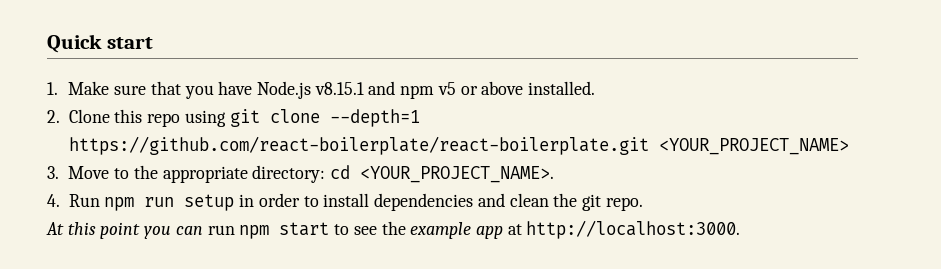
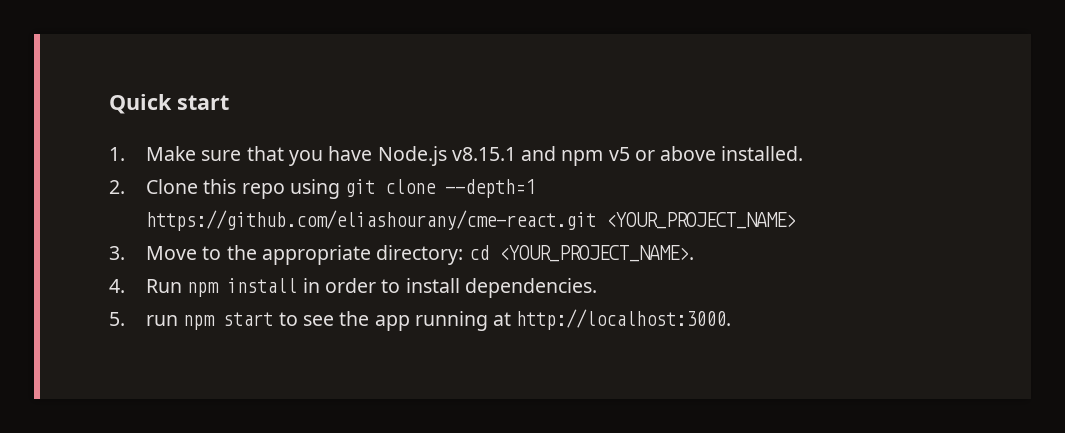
[68,136,649,155] https://github.com/react-boilerplate/react-boilerplate.git -> [146,210,597,231] https://github.com/eliashourany/cme-react.git
[144,194,235,211] run setup -> [227,278,298,293] install
[374,193,643,211] [46,222,203,239] dependencies and clean the git repo. // At this point you can -> [464,278,597,298] [109,312,125,326] dependencies. // 5.
[410,222,503,239] example app -> [374,311,488,331] app running

